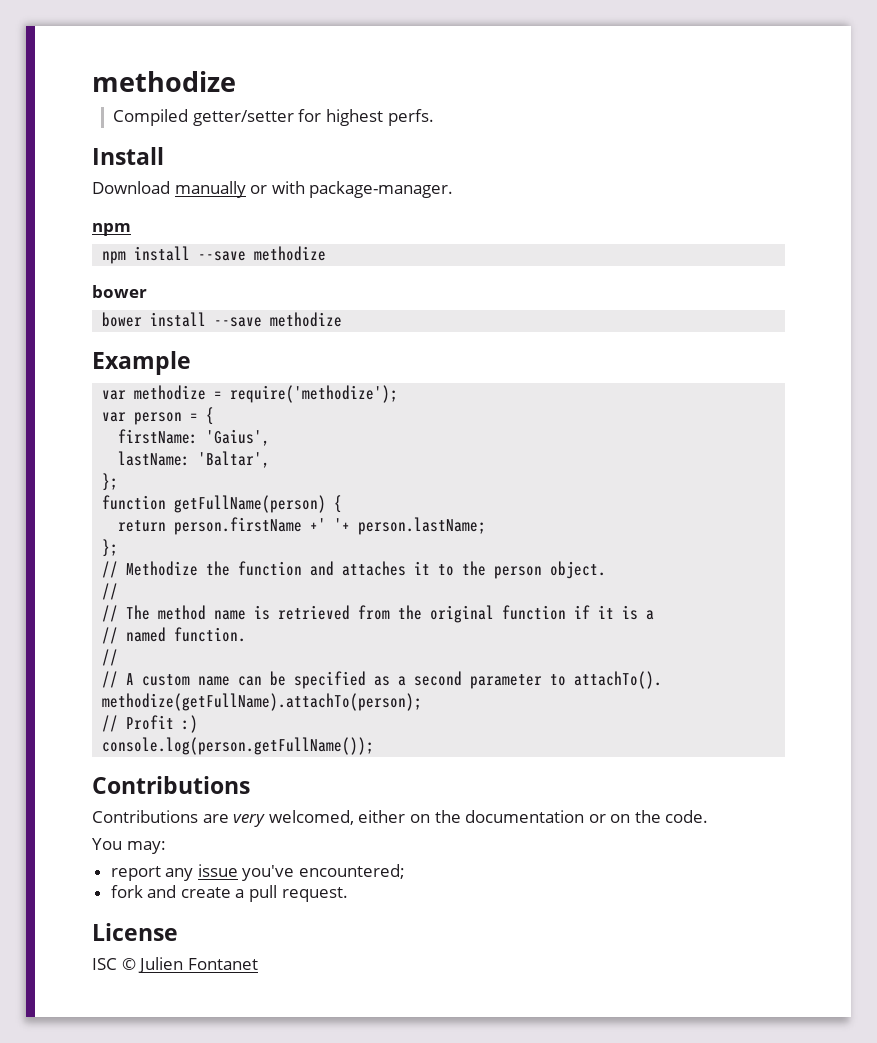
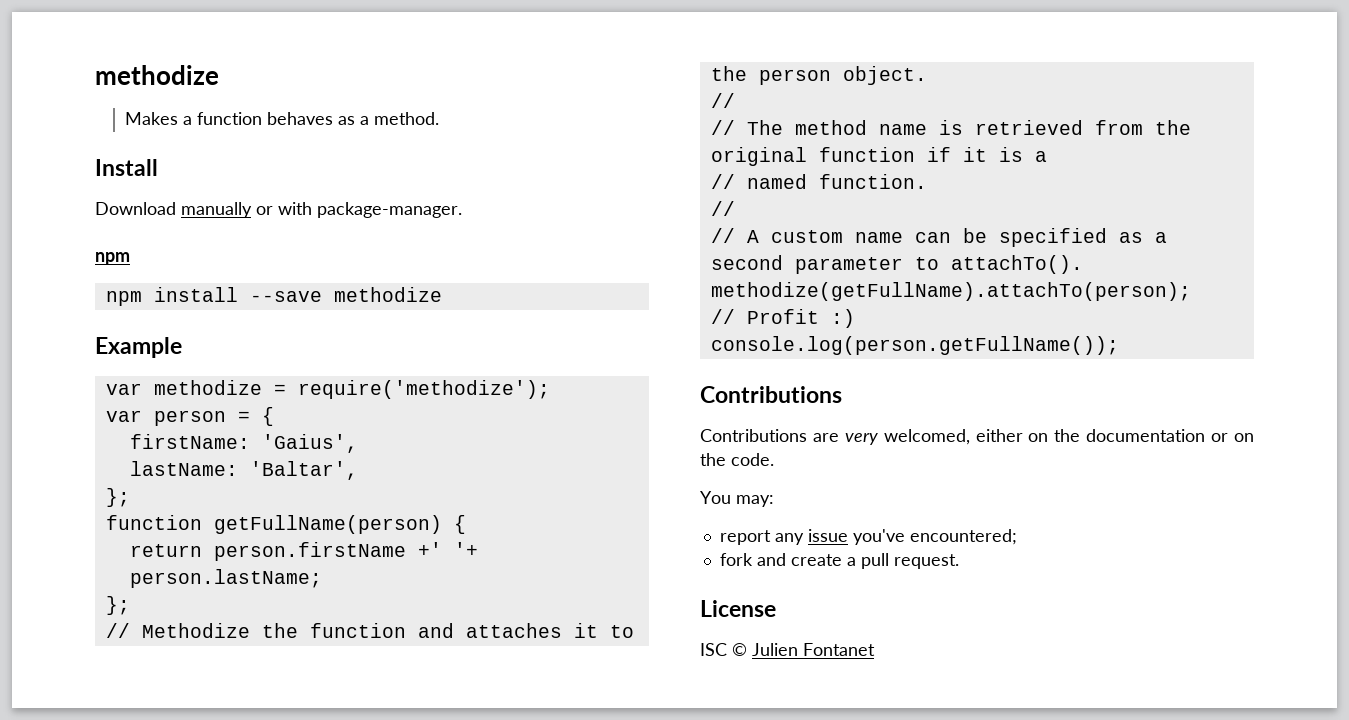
[92,71,236,92] [113,109,434,126] methodize // Compiled getter/setter for highest perfs. -> [95,65,219,85] [125,112,440,125] methodize // Makes a function behaves as a method.
[92,285,147,298] [102,312,343,327] // bower // bower install --save methodize -> (442, 294) none

